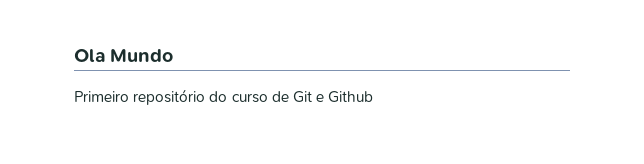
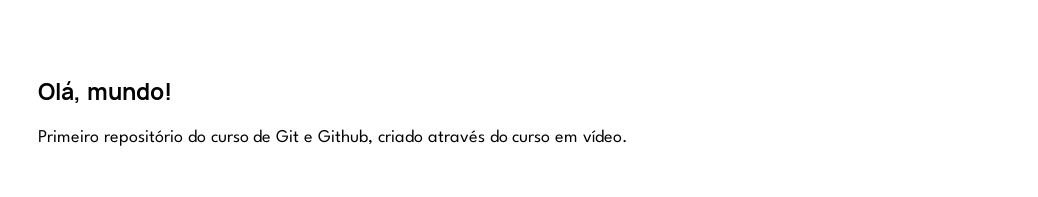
[74,49,174,62] Ola Mundo -> [38,81,173,104] Olá, mundo!
[328,91,374,103] Github -> [318,129,629,145] Github, criado através do curso em vídeo.

